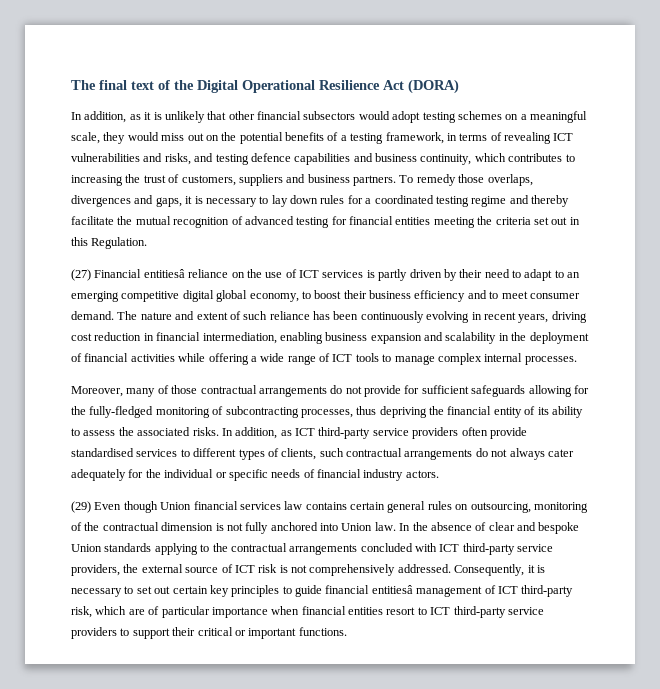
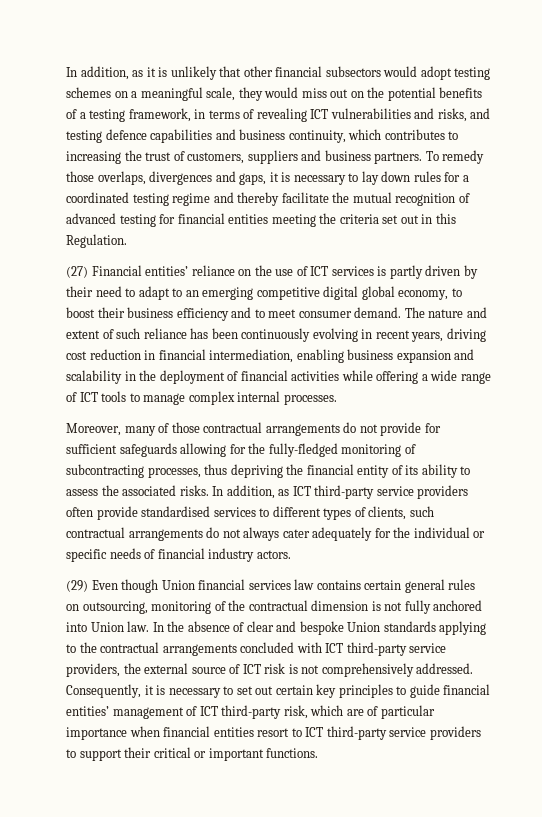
[71,79,459,94] The final text of the Digital Operational Resilience Act (DORA) // -> (66, 72) none
[143,269,185,278] entitiesâ -> [145,266,189,276] entities’
[371,585,413,594] entitiesâ -> [66,706,109,716] entities’

